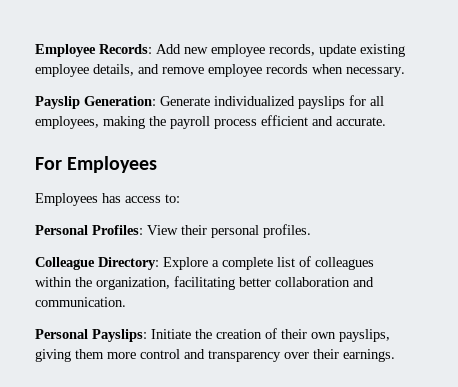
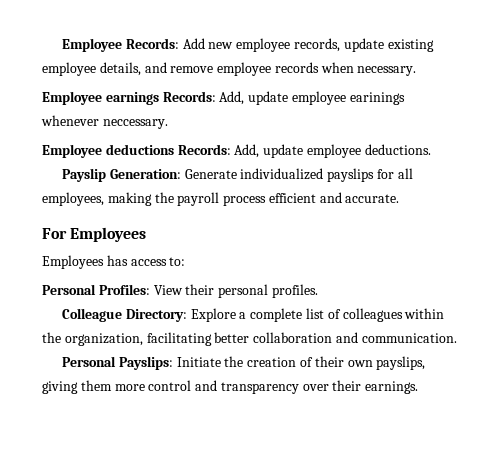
(405, 72) none -> [42,91,405,105] [41,115,168,129] [42,144,431,158] // Employee earnings Records: Add, update employee earinings whenever neccessary. // Employee deductions Records: Add, update employee deductions.

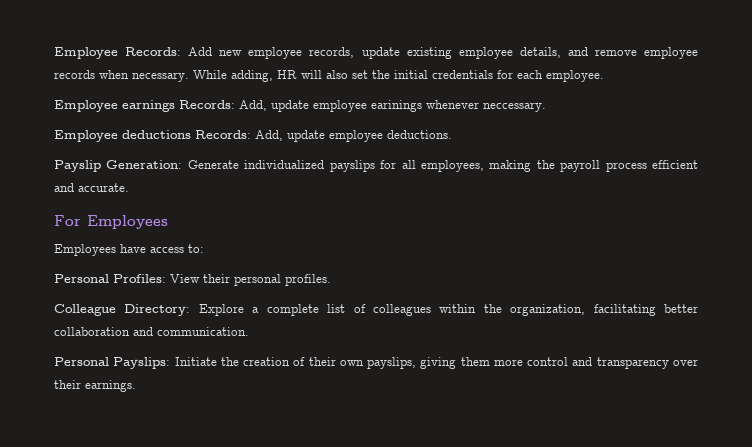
(417, 71) none -> [193,70,604,82] While adding, HR will also set the initial credentials for each employee.
[106,255,128,266] has -> [120,244,146,253] have

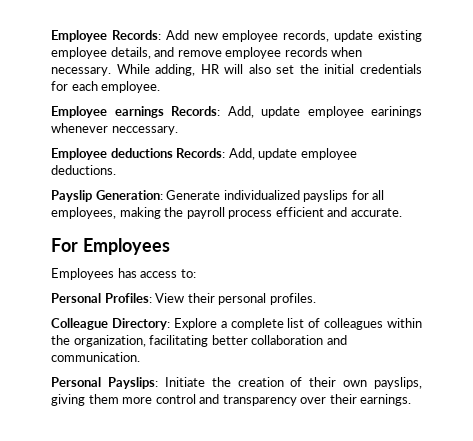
[120,244,146,253] have -> [117,268,137,278] has

